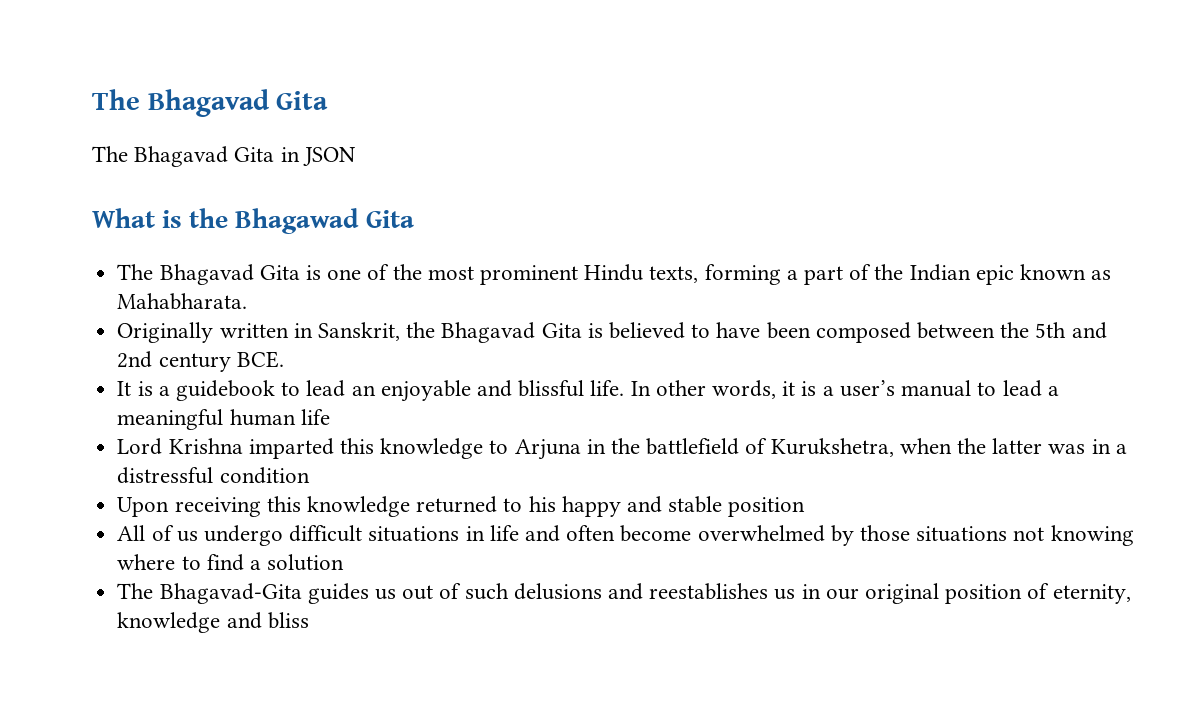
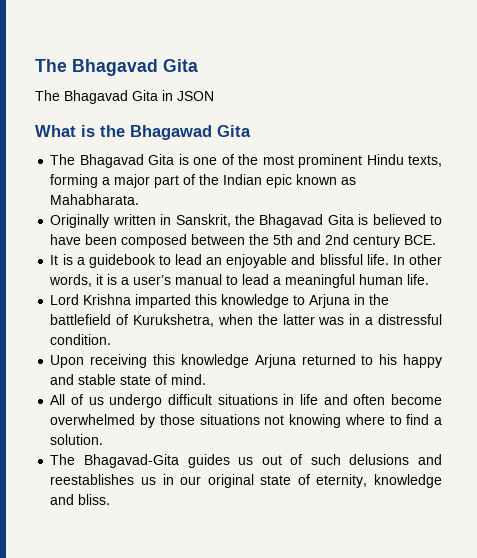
(798, 275) none -> [114,174,151,188] major
[300,409,330,425] life -> [407,274,430,285] life.
[219,467,310,484] condition -> [50,334,112,345] condition.
(410, 506) none -> [254,354,296,368] Arjuna
[728,497,806,517] position -> [120,374,207,385] state of mind.
[267,554,345,571] solution -> [50,434,104,445] solution.
[945,584,1023,604] position -> [260,475,292,485] state
[267,612,309,629] bliss -> [78,494,111,505] bliss.

